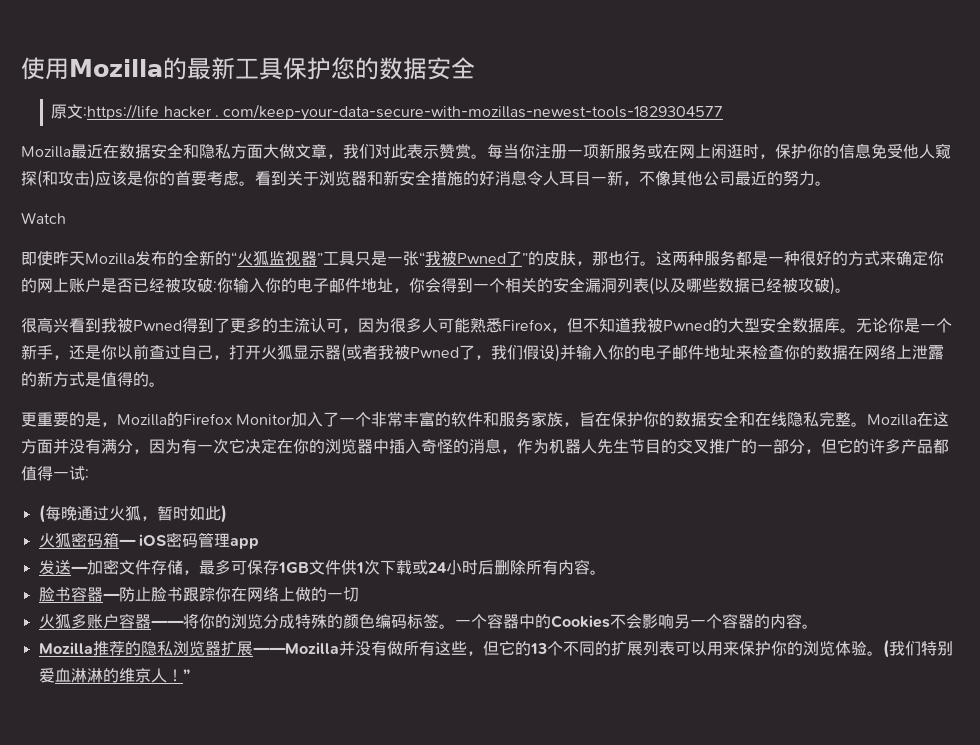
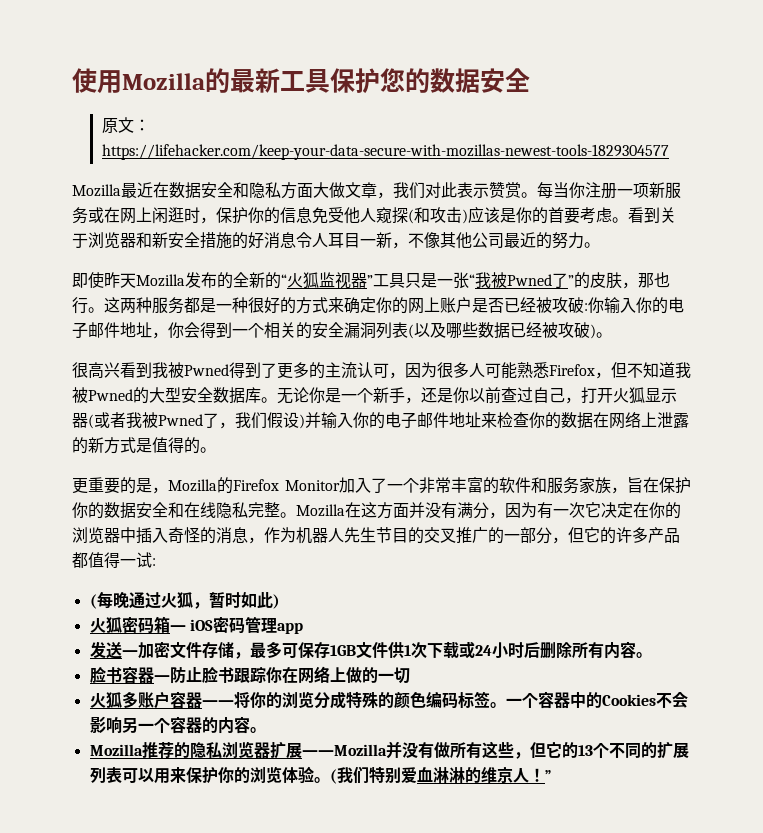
[83,104,724,121] :https://life hacker . com/keep-your-data-secure-with-mozillas-newest-tools-1829304577 -> [133,119,150,131] [101,144,669,160] ：https://lifehacker.com/keep-your-data-secure-with-mozillas-newest-tools-1829304577
[21,212,66,224] // Watch -> (600, 245) none

